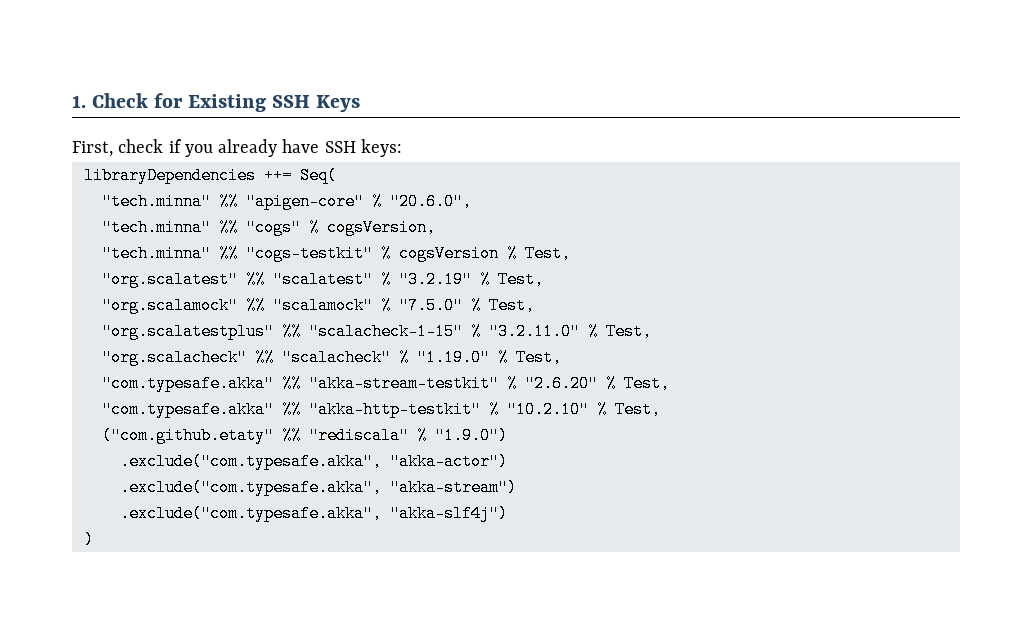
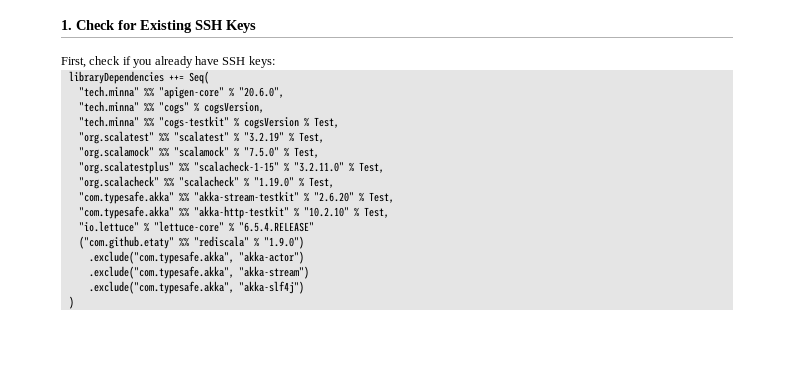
(661, 409) none -> [78,221,314,232] // "io.lettuce" % "lettuce-core" % "6.5.4.RELEASE"

